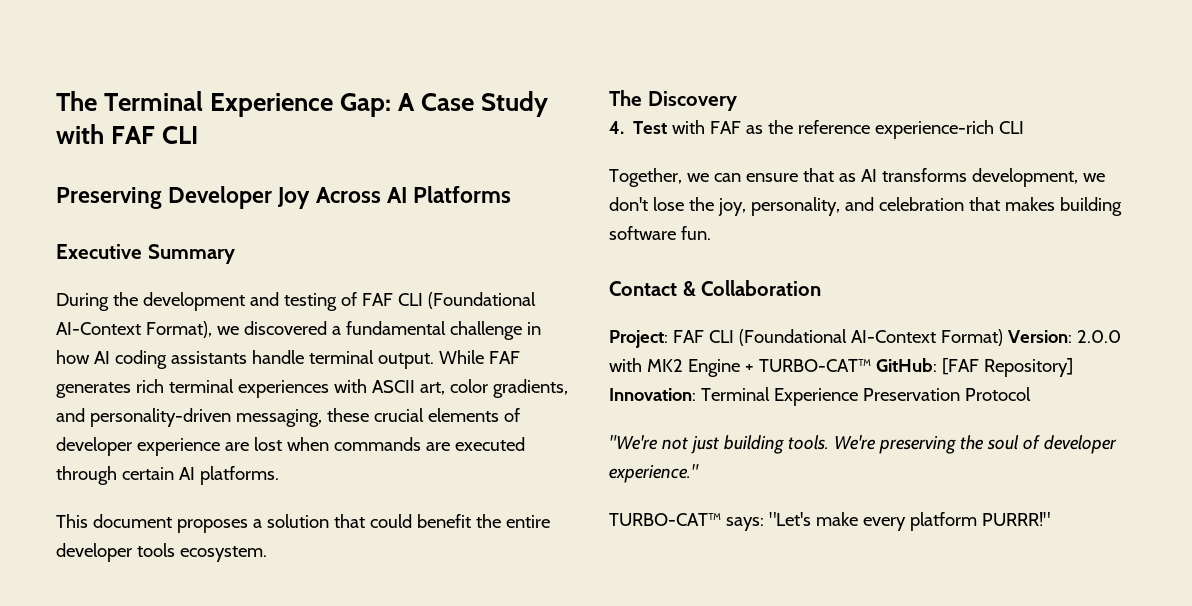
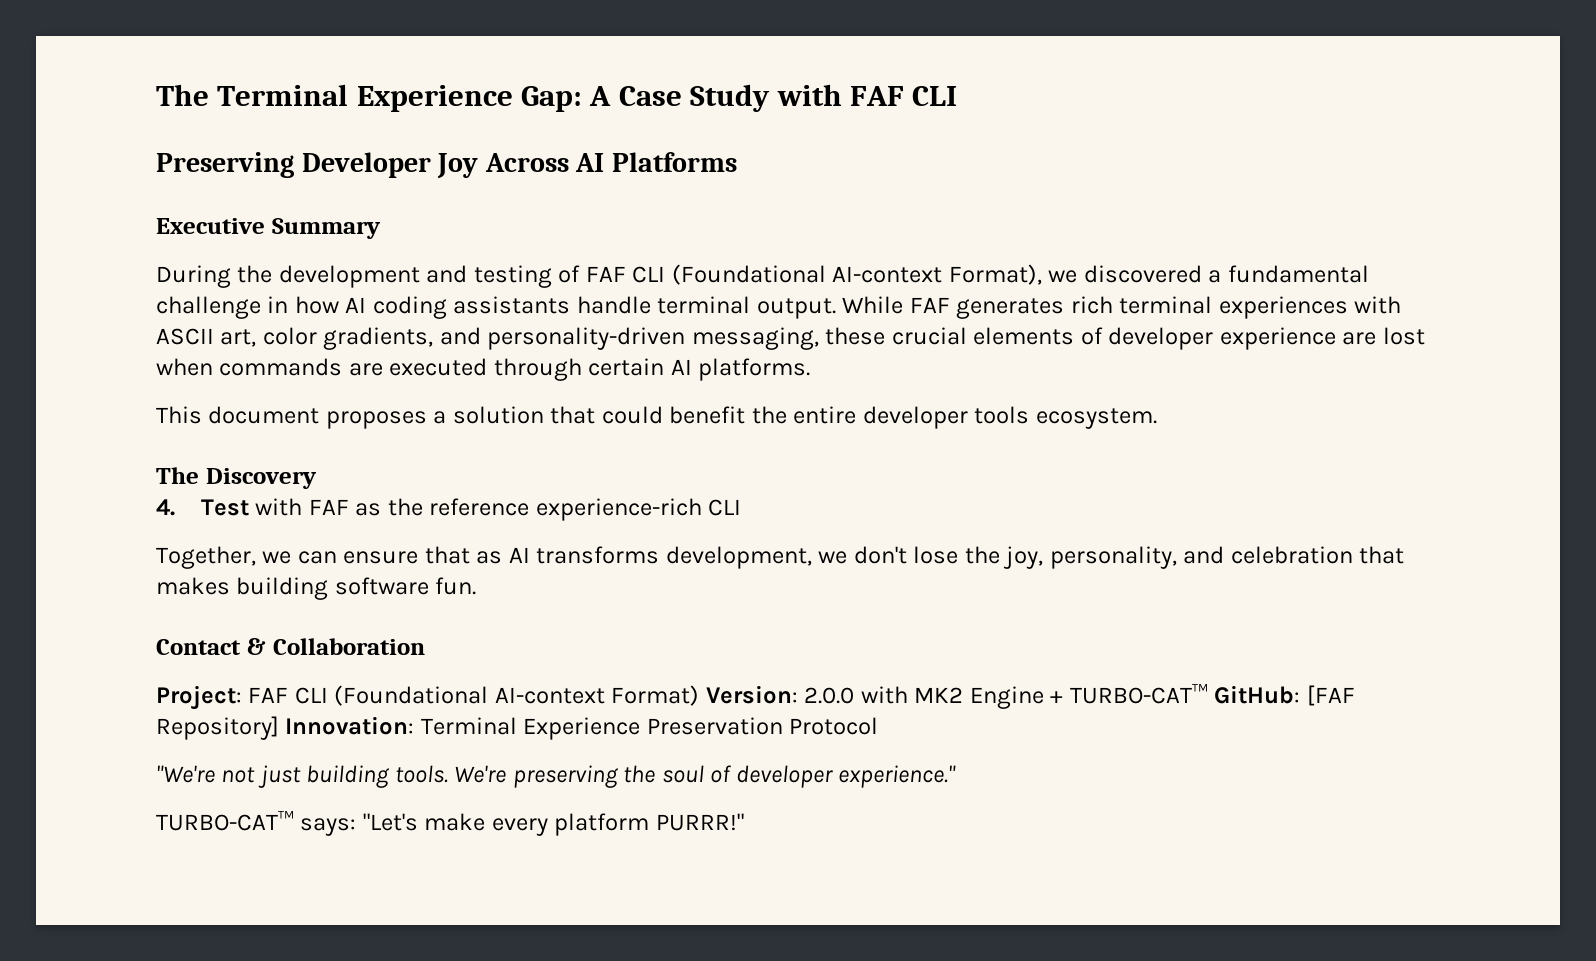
[56,322,141,335] AI-Context -> [832,266,943,283] AI-context
[850,330,936,343] AI-Context -> [494,687,605,704] AI-context

